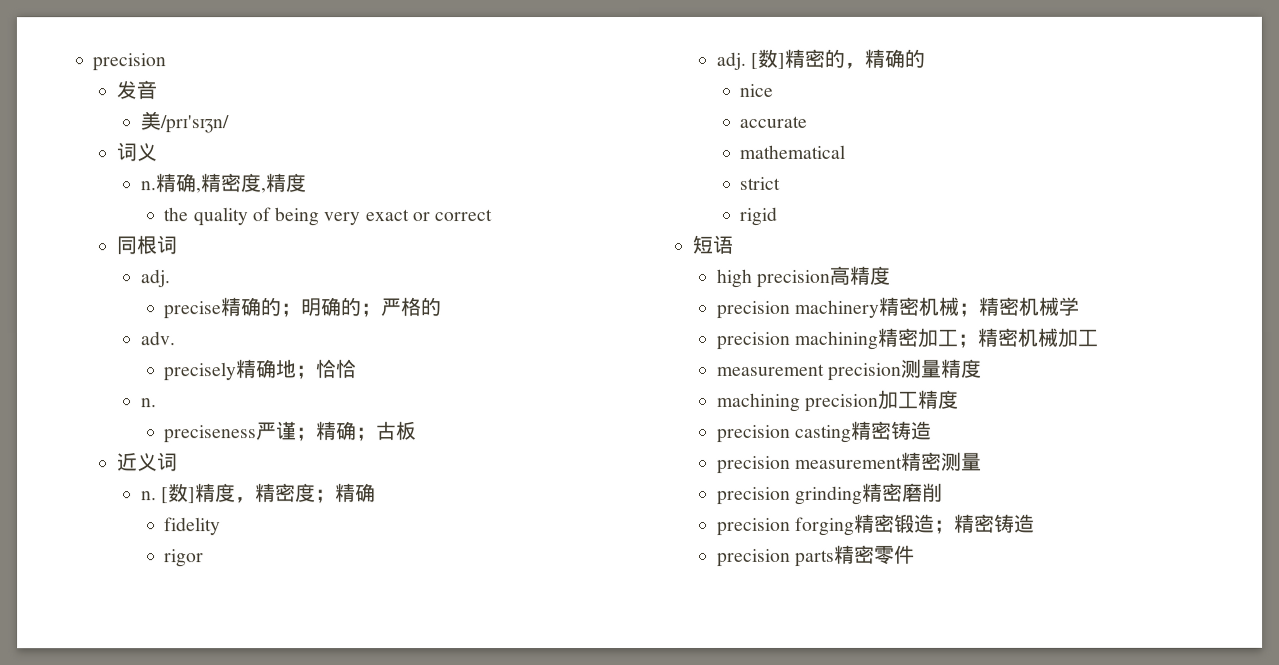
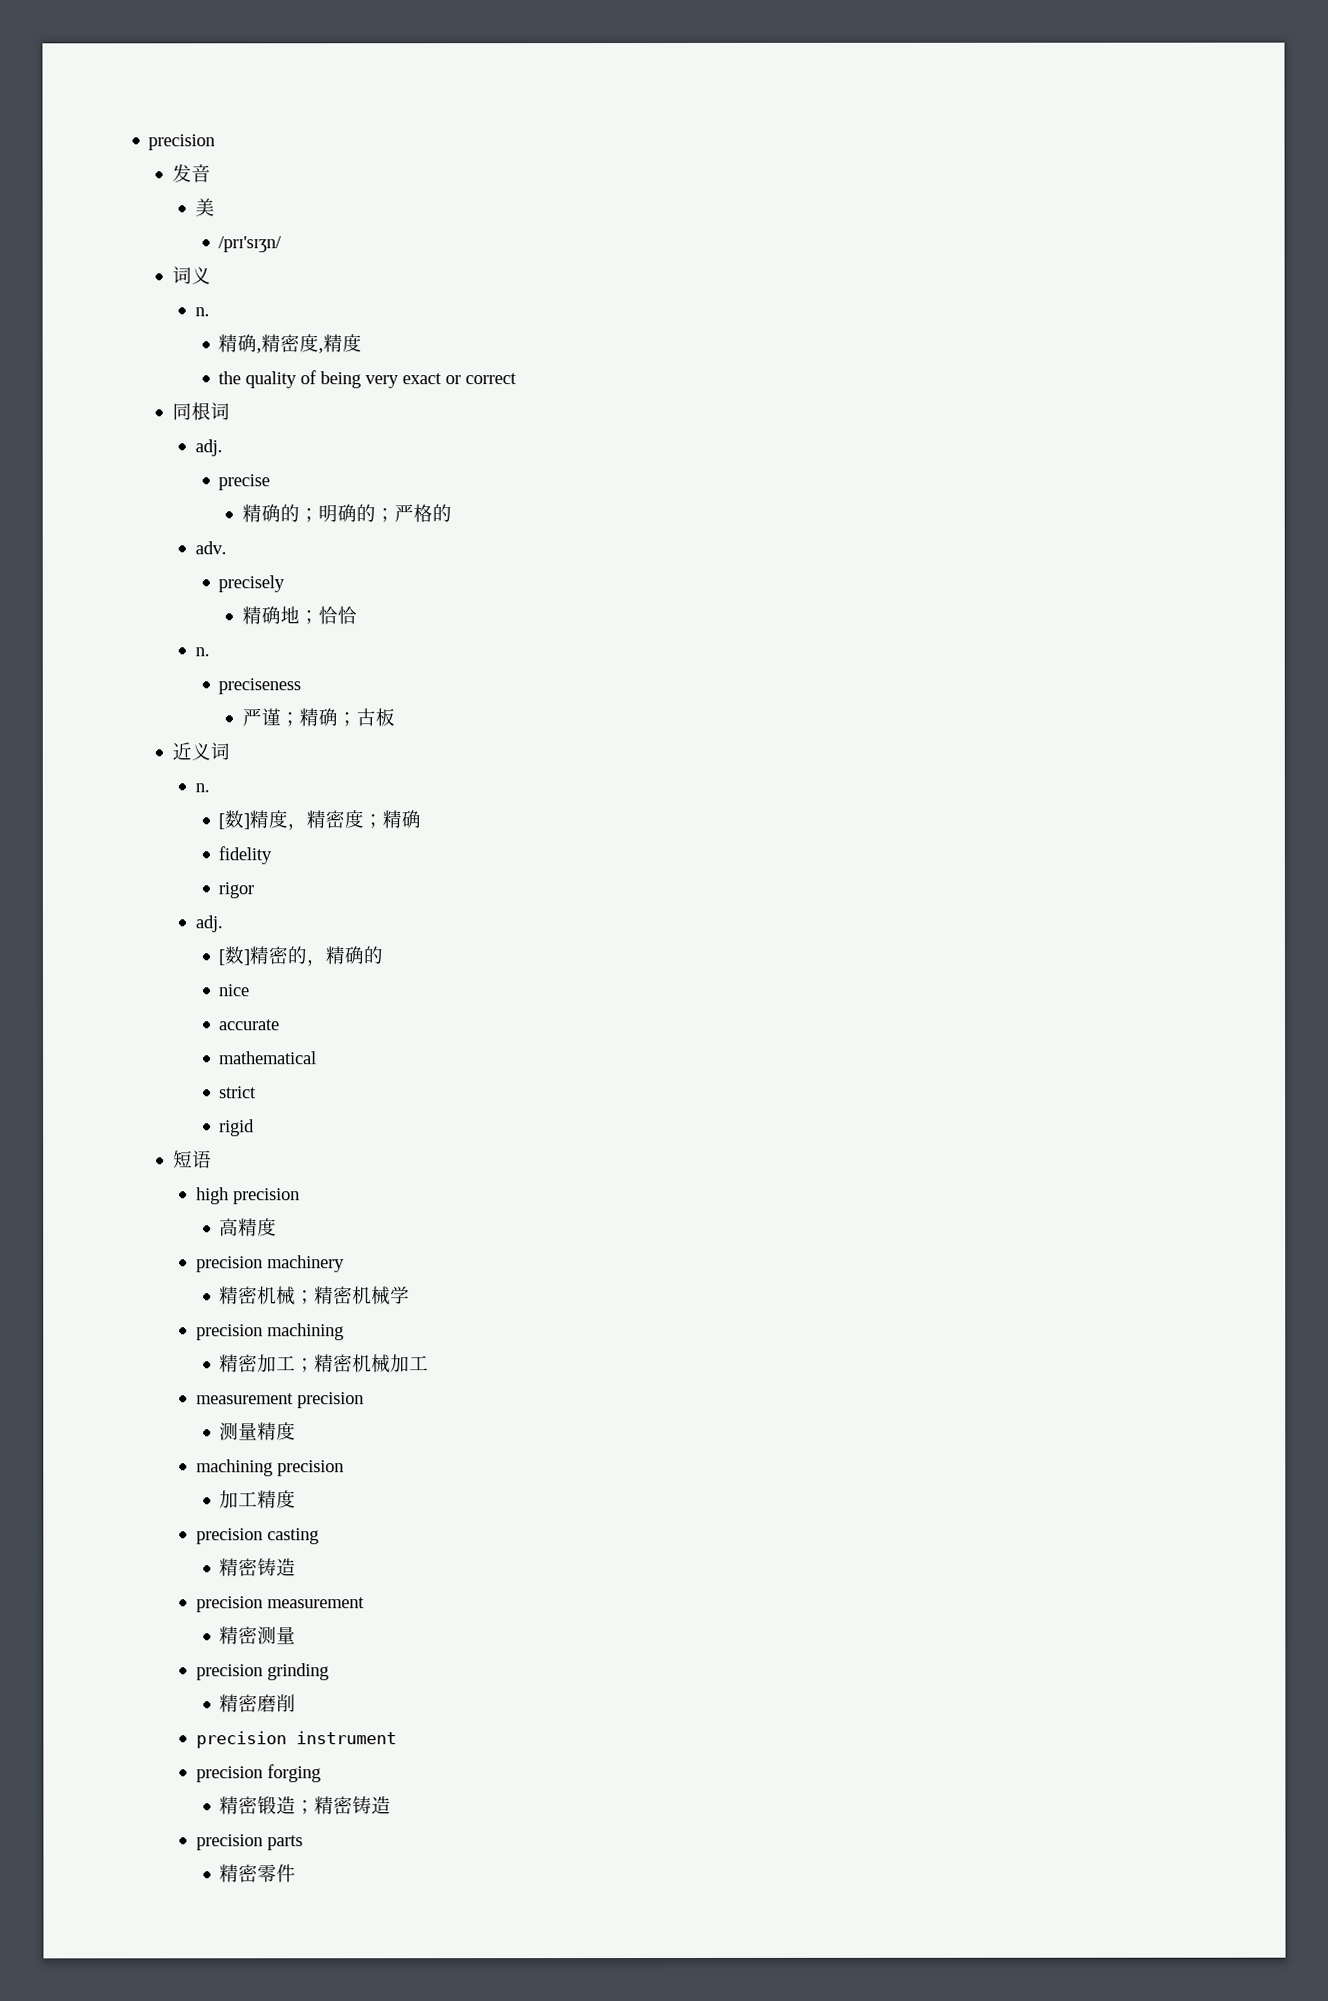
(161, 121) none -> (215, 207) //
(156, 186) none -> (210, 312) //
(222, 310) none -> (271, 482) //
(238, 372) none -> (286, 584) //
(258, 434) none -> (302, 686) //
(157, 496) none -> (210, 788) //
(746, 60) none -> (223, 924) //
(830, 278) none -> (300, 1196) //
(879, 308) none -> (345, 1264) //
(879, 340) none -> (344, 1332) //
(902, 371) none -> (364, 1400) //
(879, 402) none -> (344, 1468) //
(852, 433) none -> (319, 1536) //
(903, 462) none -> (365, 1603) //
(863, 495) none -> (329, 1672) //
(943, 492) none -> [195,1731,397,1749] // precision instrument
(855, 526) none -> (321, 1773) //
(835, 558) none -> (303, 1843) //

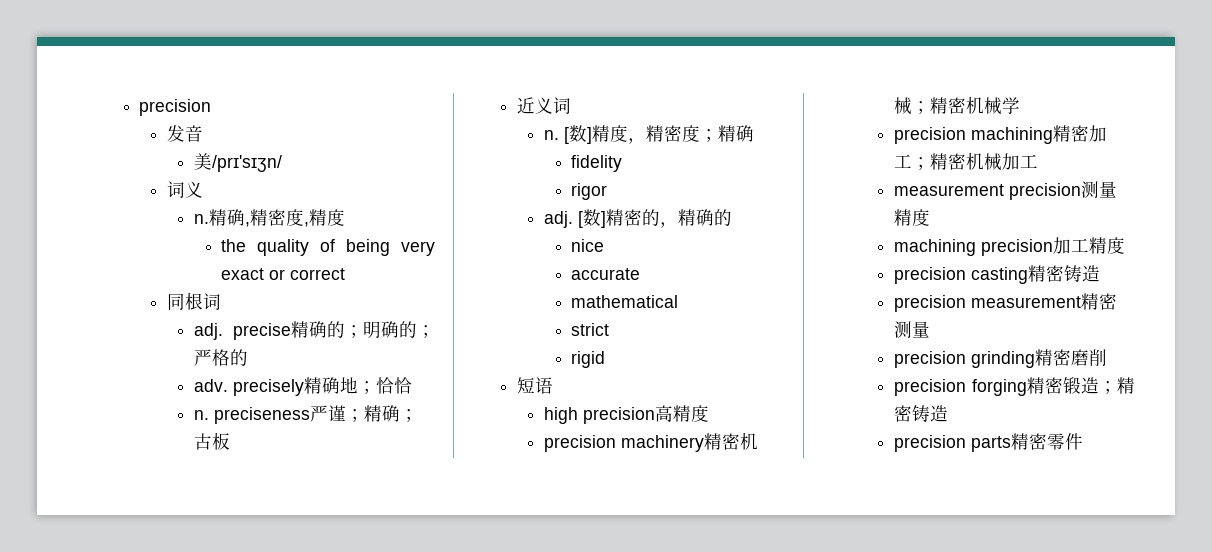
(215, 207) // -> (213, 161) none
(210, 312) // -> (210, 219) none
(223, 448) // -> (224, 331) none
(271, 482) // -> (291, 331) none
(227, 548) // -> (229, 385) none
(286, 584) // -> (305, 387) none
(210, 652) // -> (210, 415) none
(302, 686) // -> (311, 415) none
(210, 788) // -> (560, 135) none
(223, 924) // -> (574, 219) none
(300, 1196) // -> (656, 415) none
(345, 1264) // -> (705, 443) none
(344, 1332) // -> (1054, 135) none
(364, 1400) // -> (1082, 191) none
(344, 1468) // -> (1054, 247) none
(319, 1536) // -> (1029, 275) none
(365, 1603) // -> (1082, 302) none
(329, 1672) // -> (1036, 359) none
[195,1731,397,1749] // precision instrument -> (1108, 357) none
(321, 1773) // -> (1027, 387) none
(303, 1843) // -> (1012, 444) none

